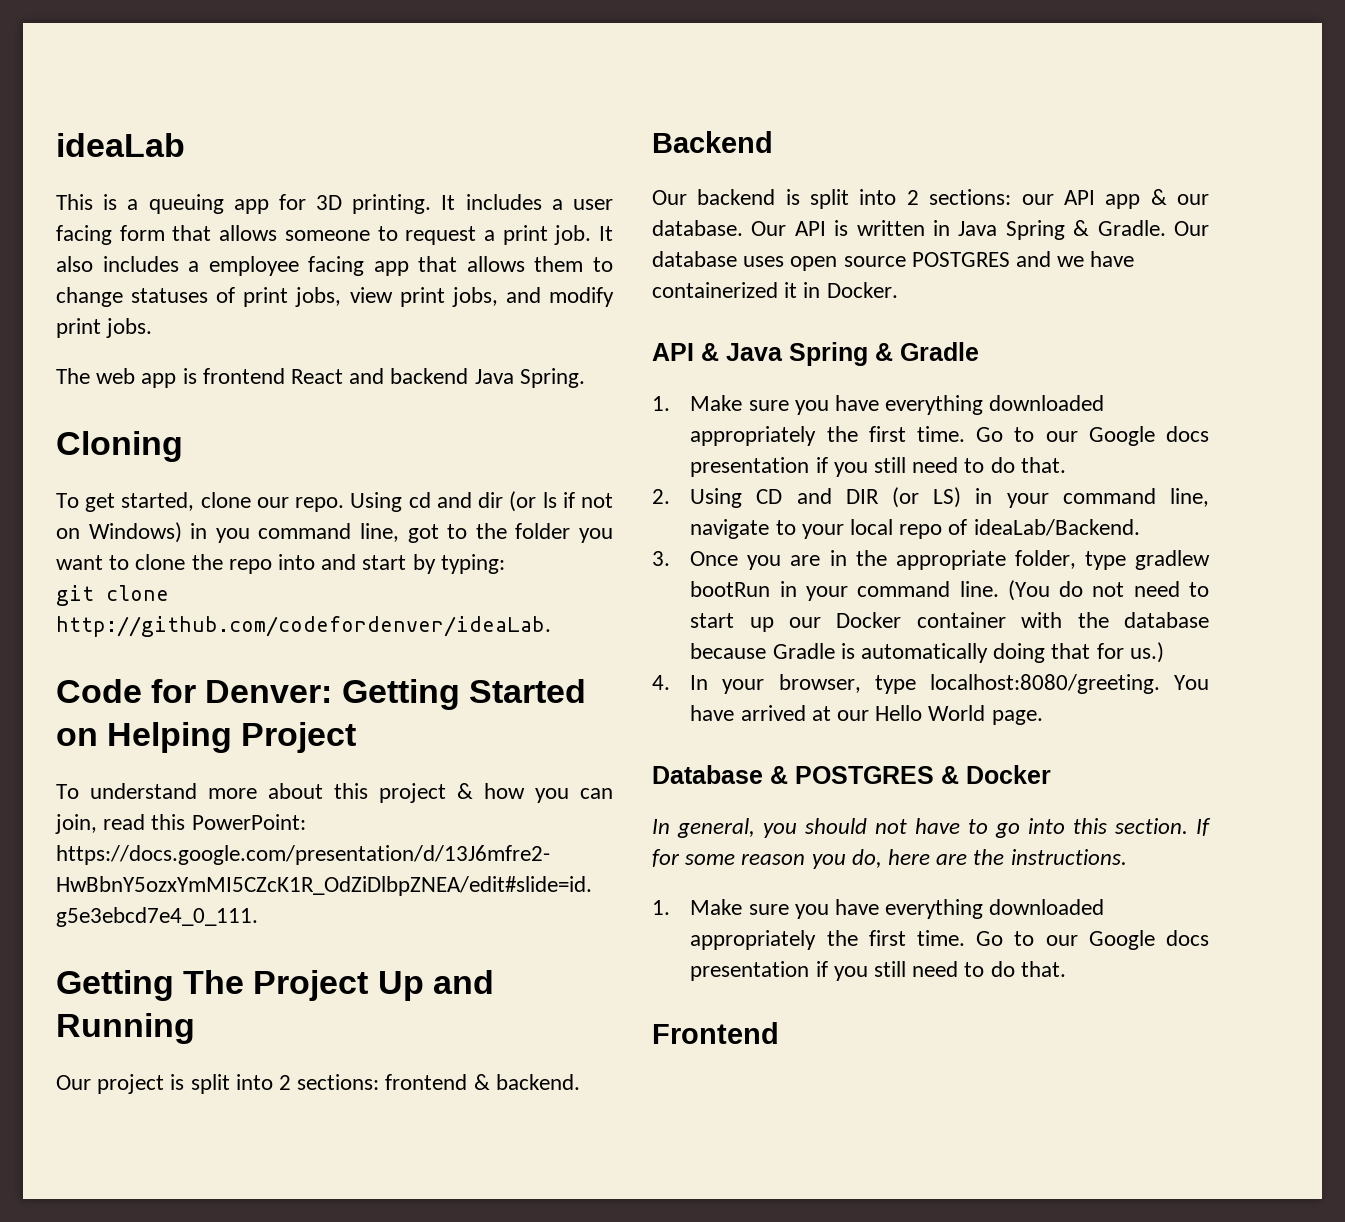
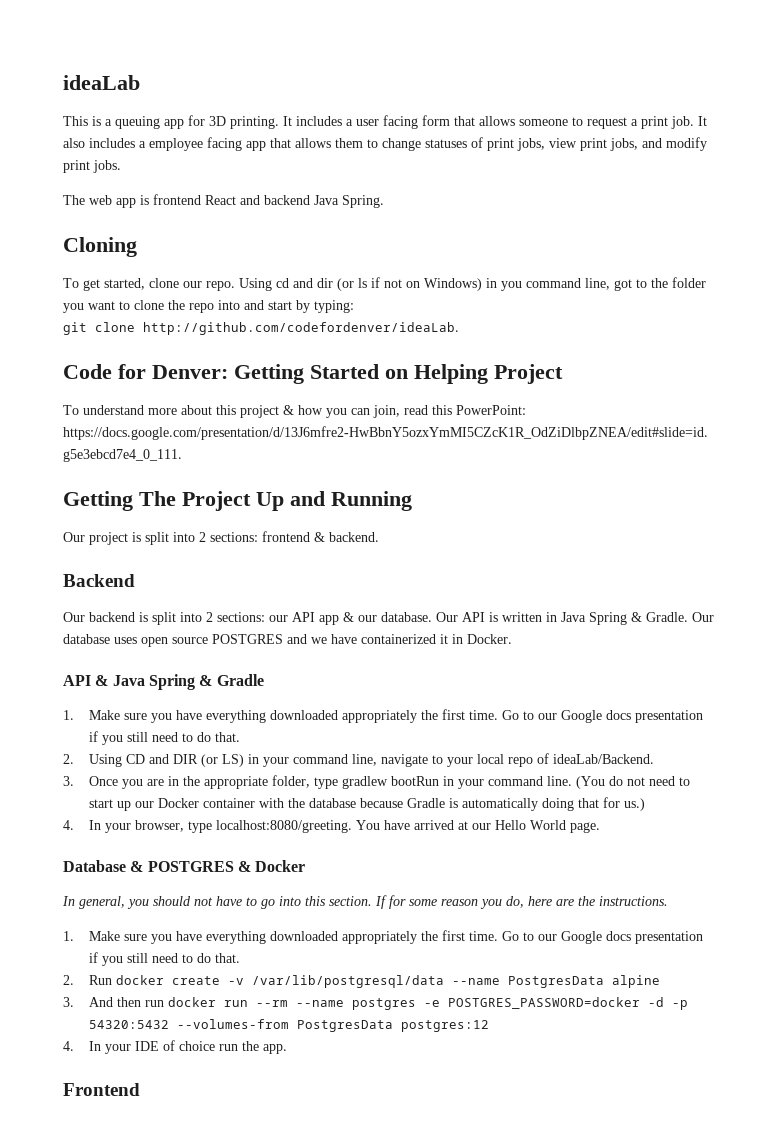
(1066, 969) none -> [63,975,660,988] [63,997,688,1010] [88,1019,489,1032] [63,1040,287,1054] // 2. Run docker create -v /var/lib/postgresql/data --name PostgresData alpine // 3. And then run docker run --rm --name postgres -e POSTGRES_PASSWORD=docker -d -p 54320:5432 --volumes-from PostgresData postgres:12 // 4. In your IDE of choice run the app.

